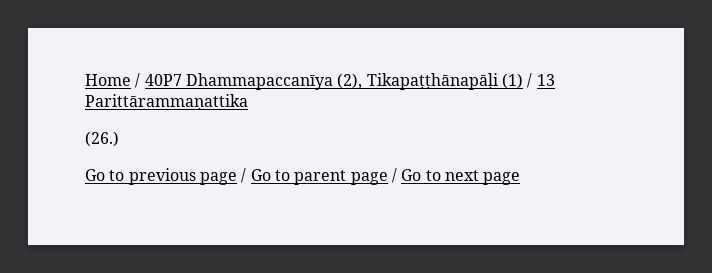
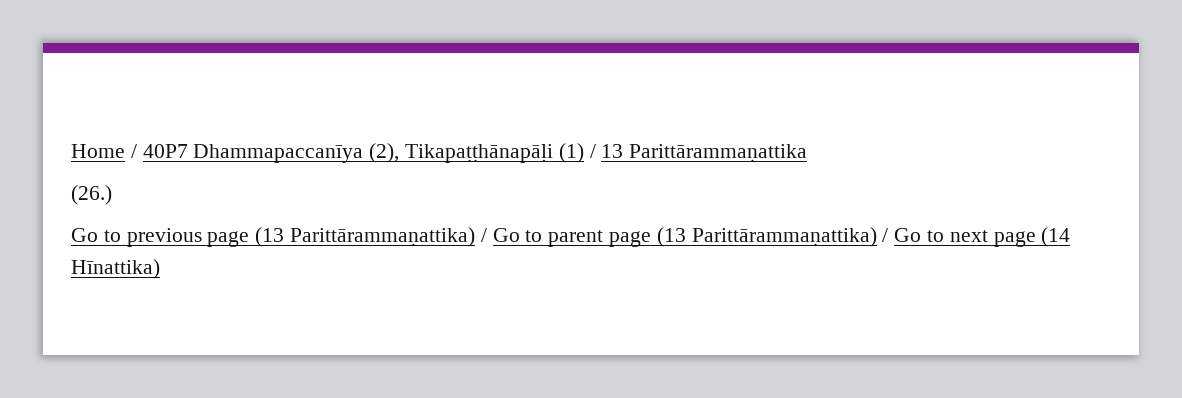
(237, 178) none -> [255,227,476,247] (13 Parittārammaṇattika)
(388, 178) none -> [656,227,877,247] (13 Parittārammaṇattika)
(521, 178) none -> [1041,227,1071,247] [71,259,160,279] (14 Hīnattika)

